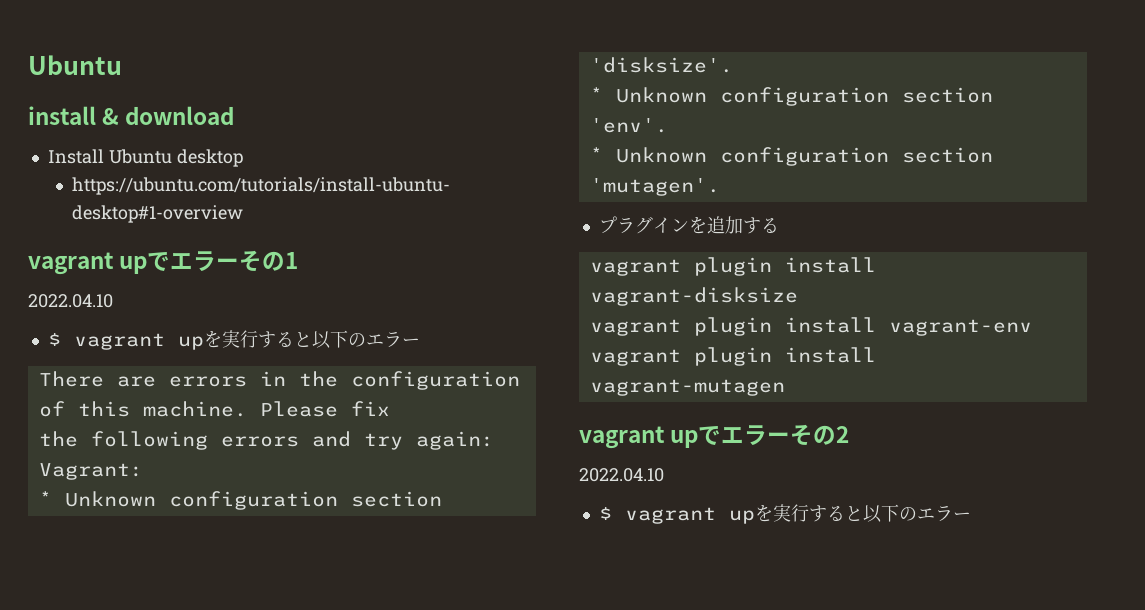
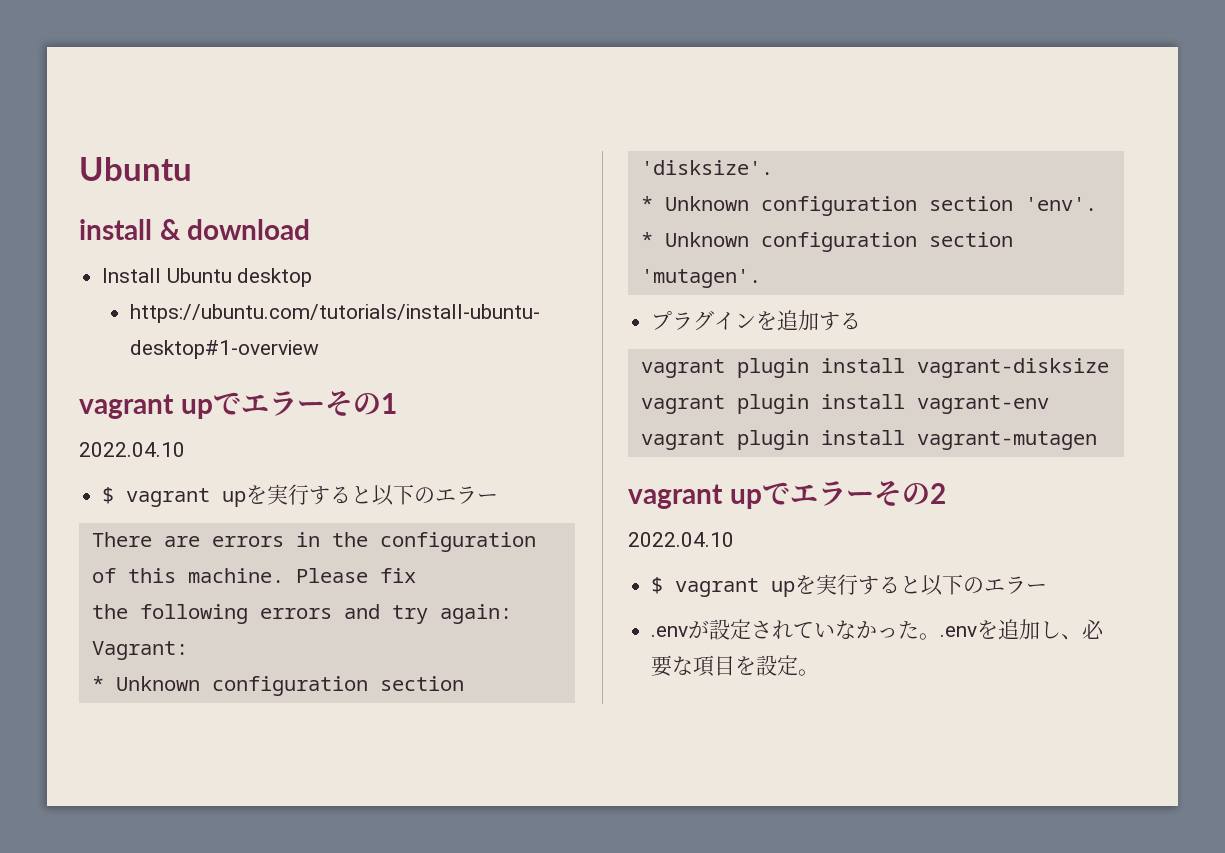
(971, 516) none -> [651,619,1105,640] [651,655,820,677] // .envが設定されていなかった。.envを追加し、必要な項目を設定。

